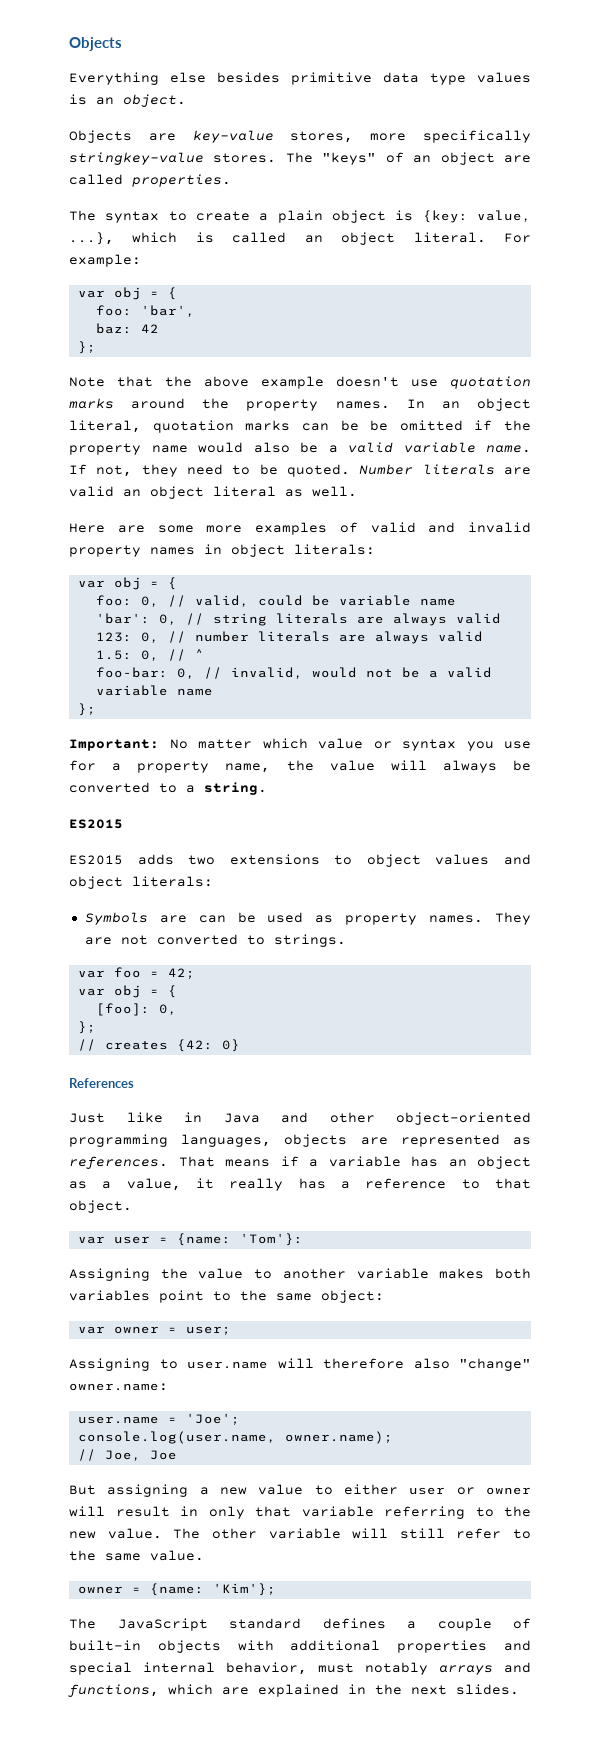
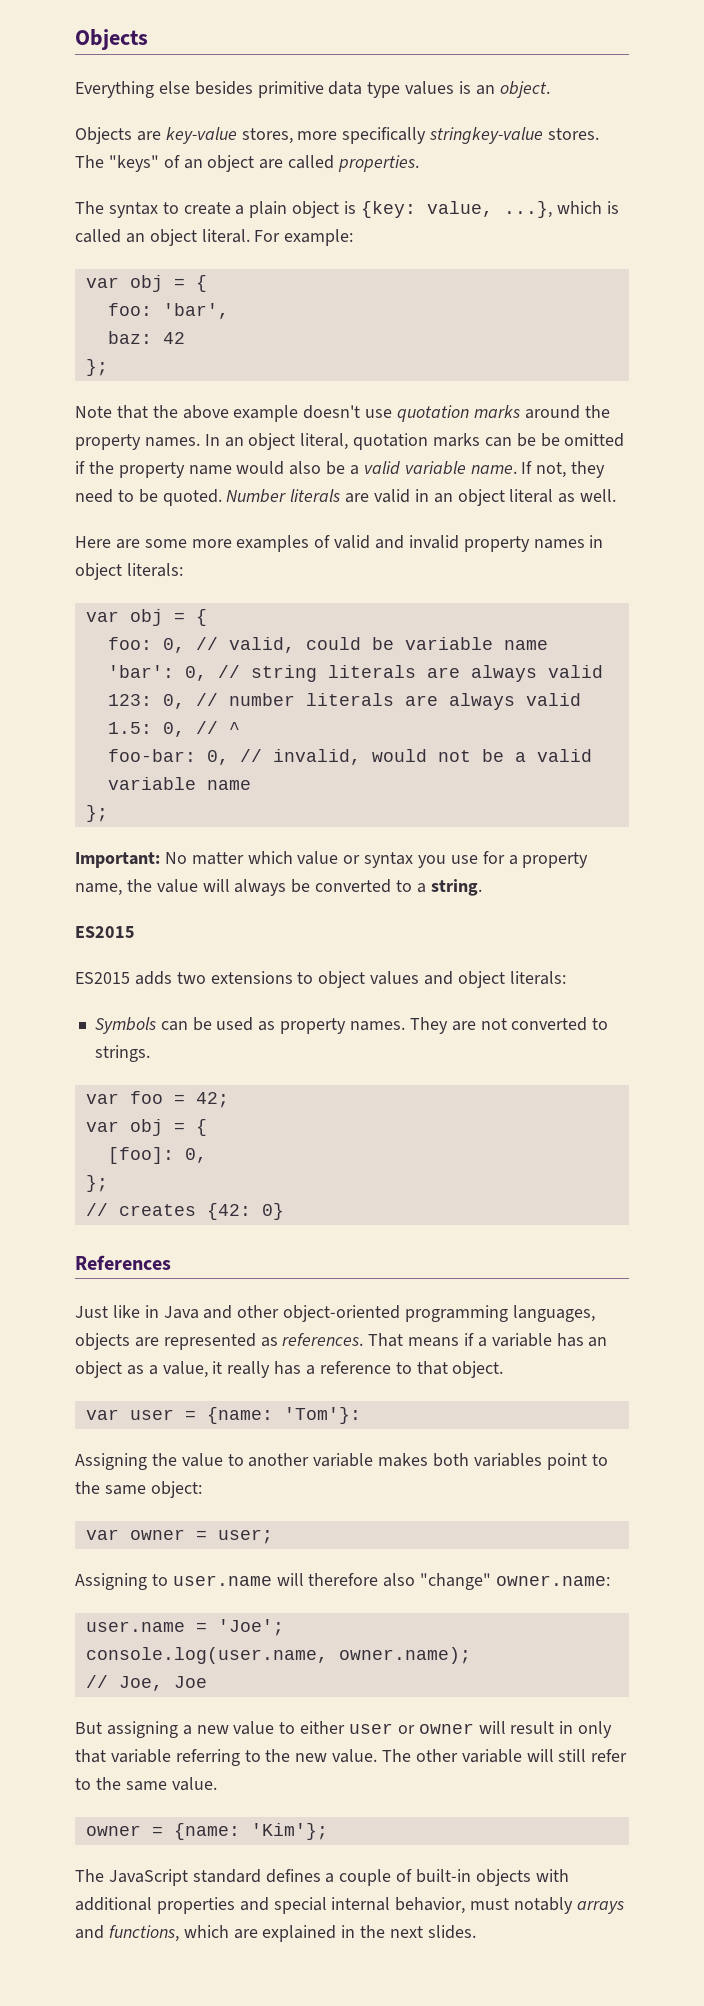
(114, 491) none -> [414,489,429,502] in
[159,915,187,923] are -> (156, 1025) none

